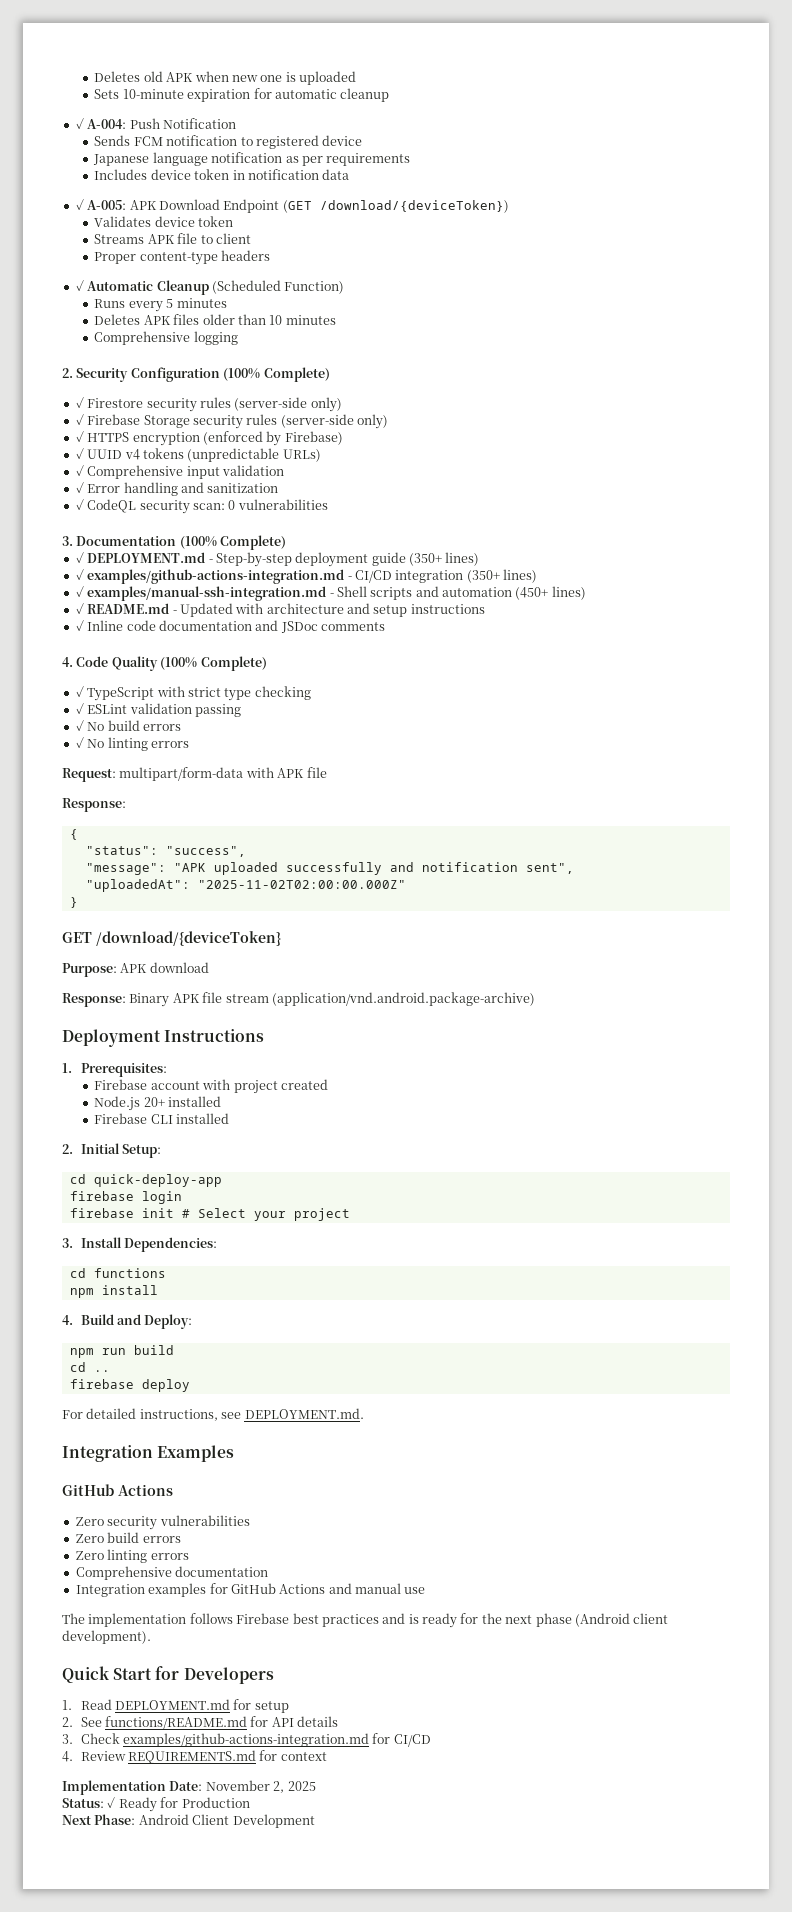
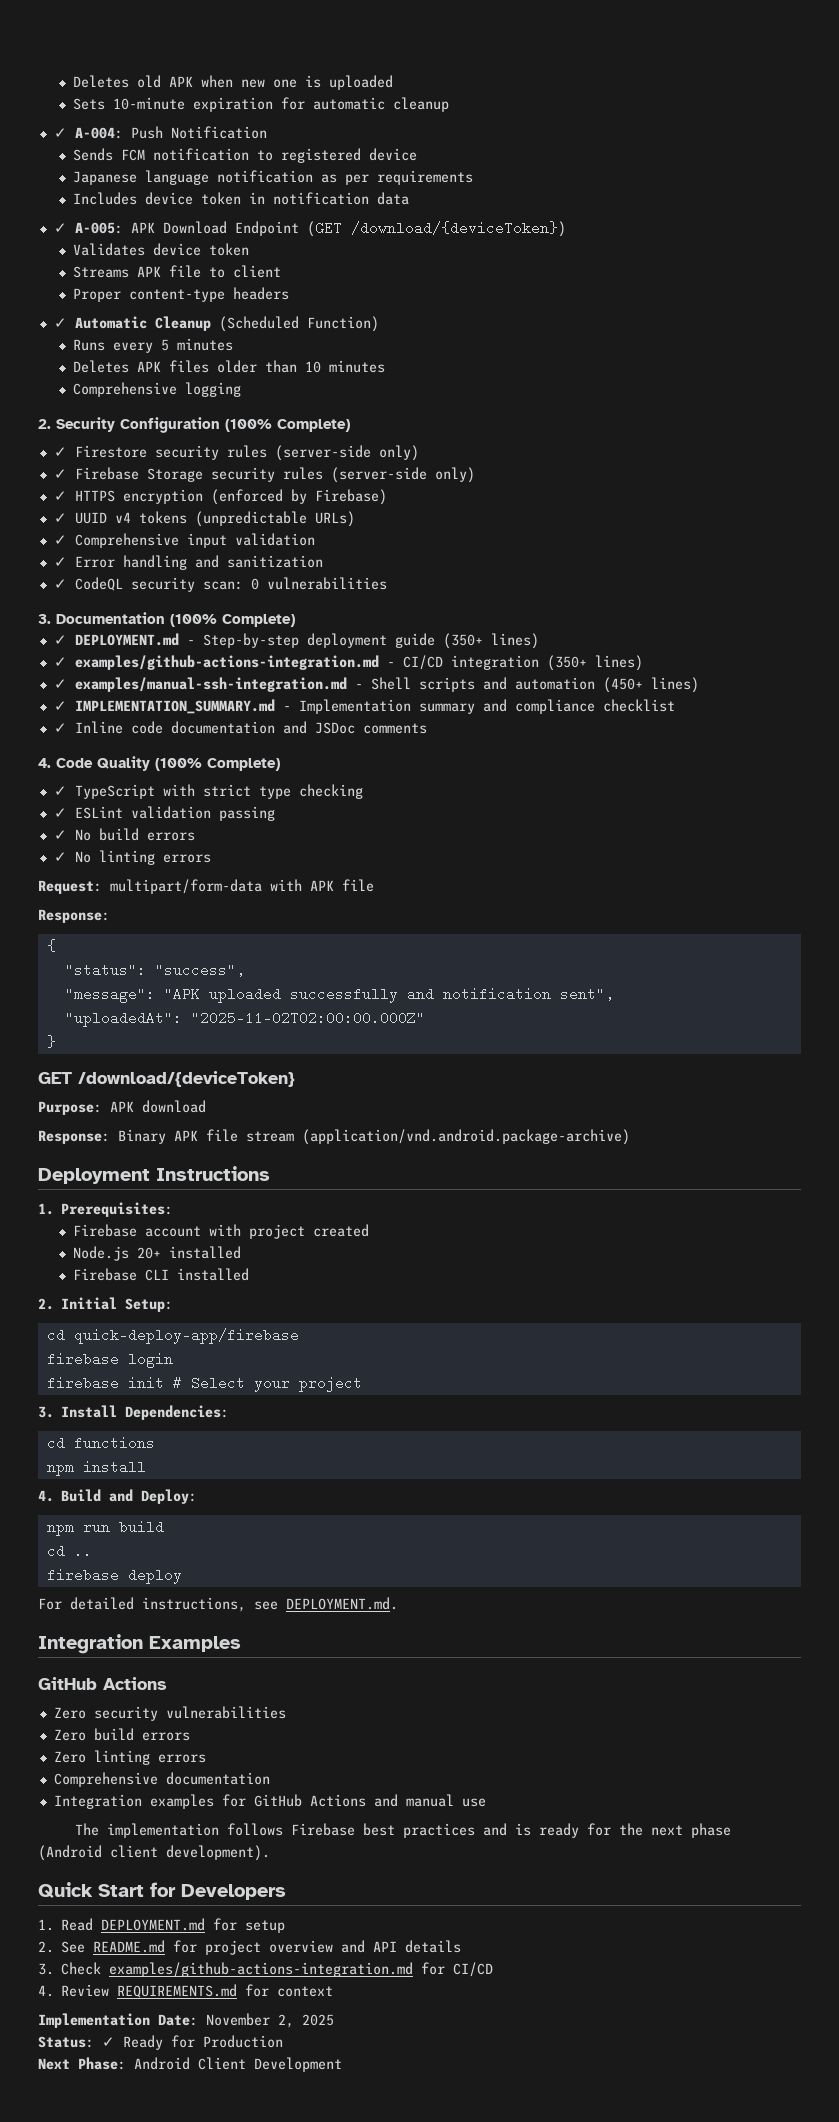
[87,603,485,617] README.md - Updated with architecture and setup instructions -> [74,699,675,714] IMPLEMENTATION_SUMMARY.md - Implementation summary and compliance checklist
[93,1174,222,1187] quick-deploy-app -> [73,1328,299,1344] quick-deploy-app/firebase
[105,1716,269,1730] functions/README.md for -> [93,1940,366,1955] README.md for project overview and

